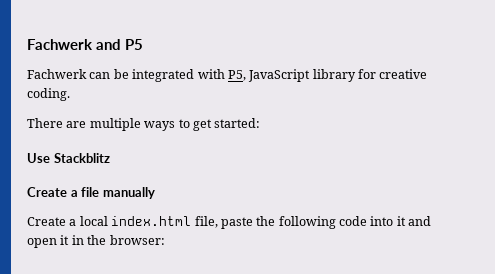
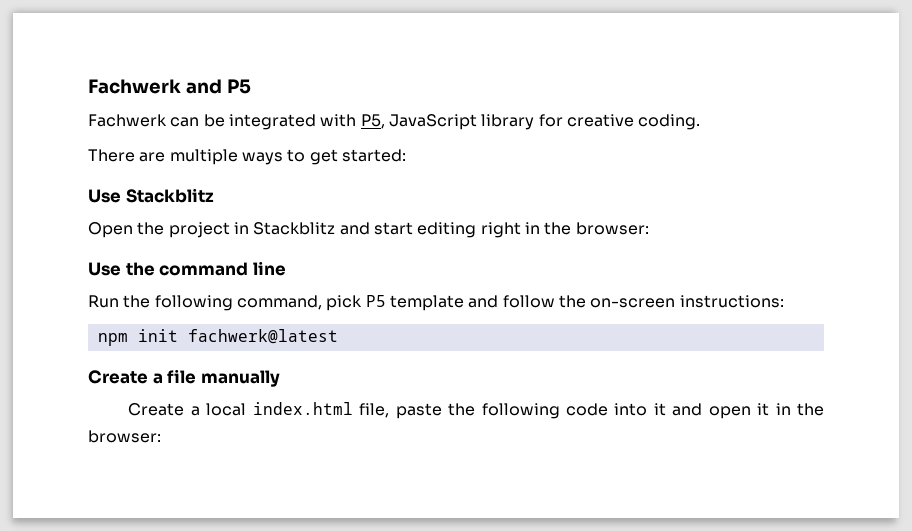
(110, 158) none -> [88,222,649,238] [88,261,286,276] [88,295,784,311] [97,329,338,346] // Open the project in Stackblitz and start editing right in the browser: // Use the command line // Run the following command, pick P5 template and follow the on-screen instructions: // npm init fachwerk@latest

